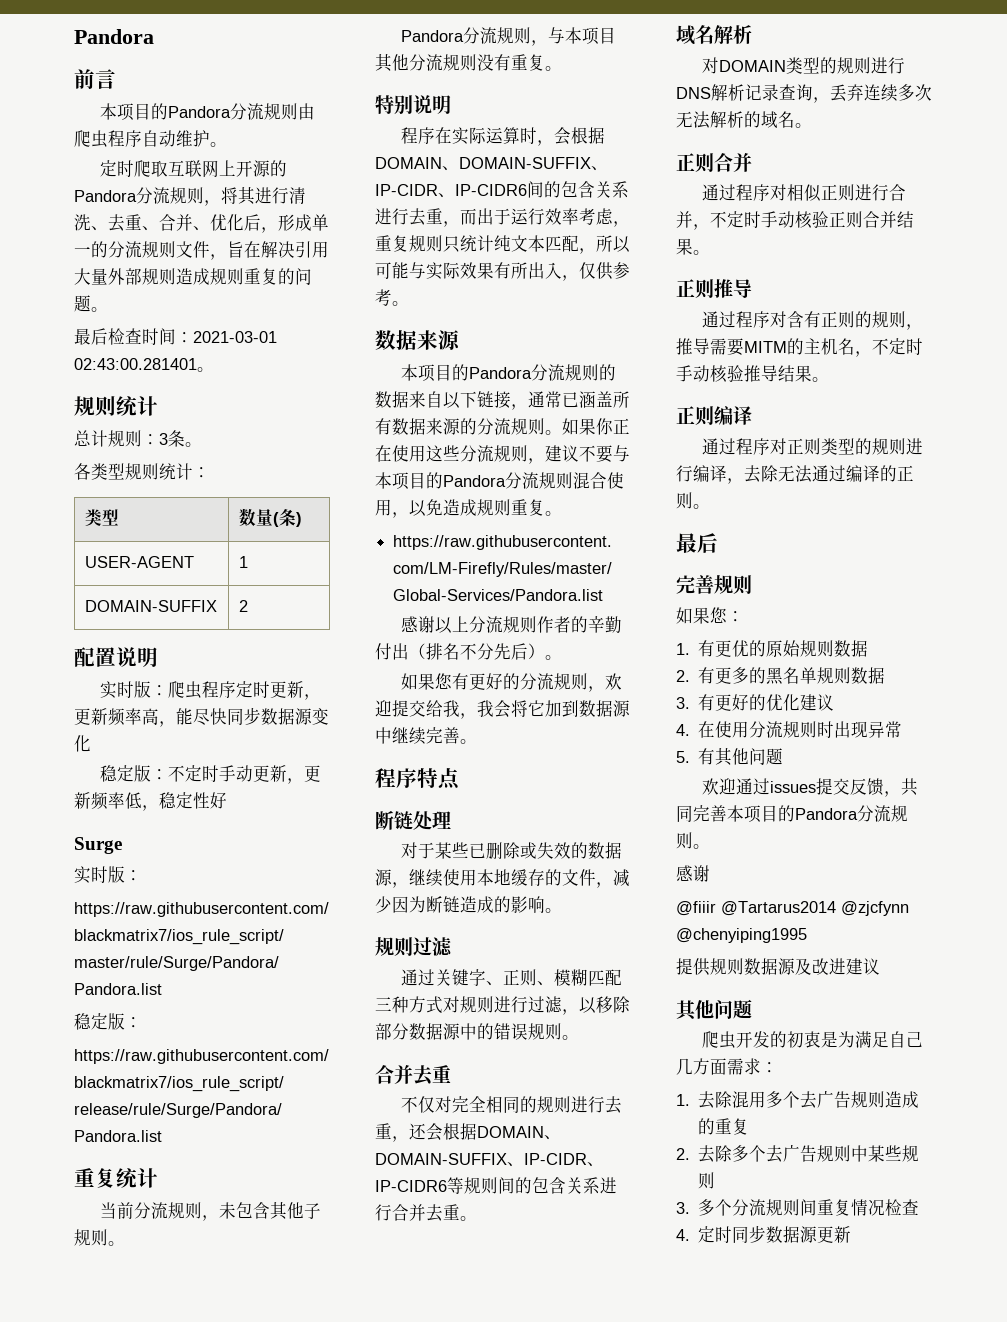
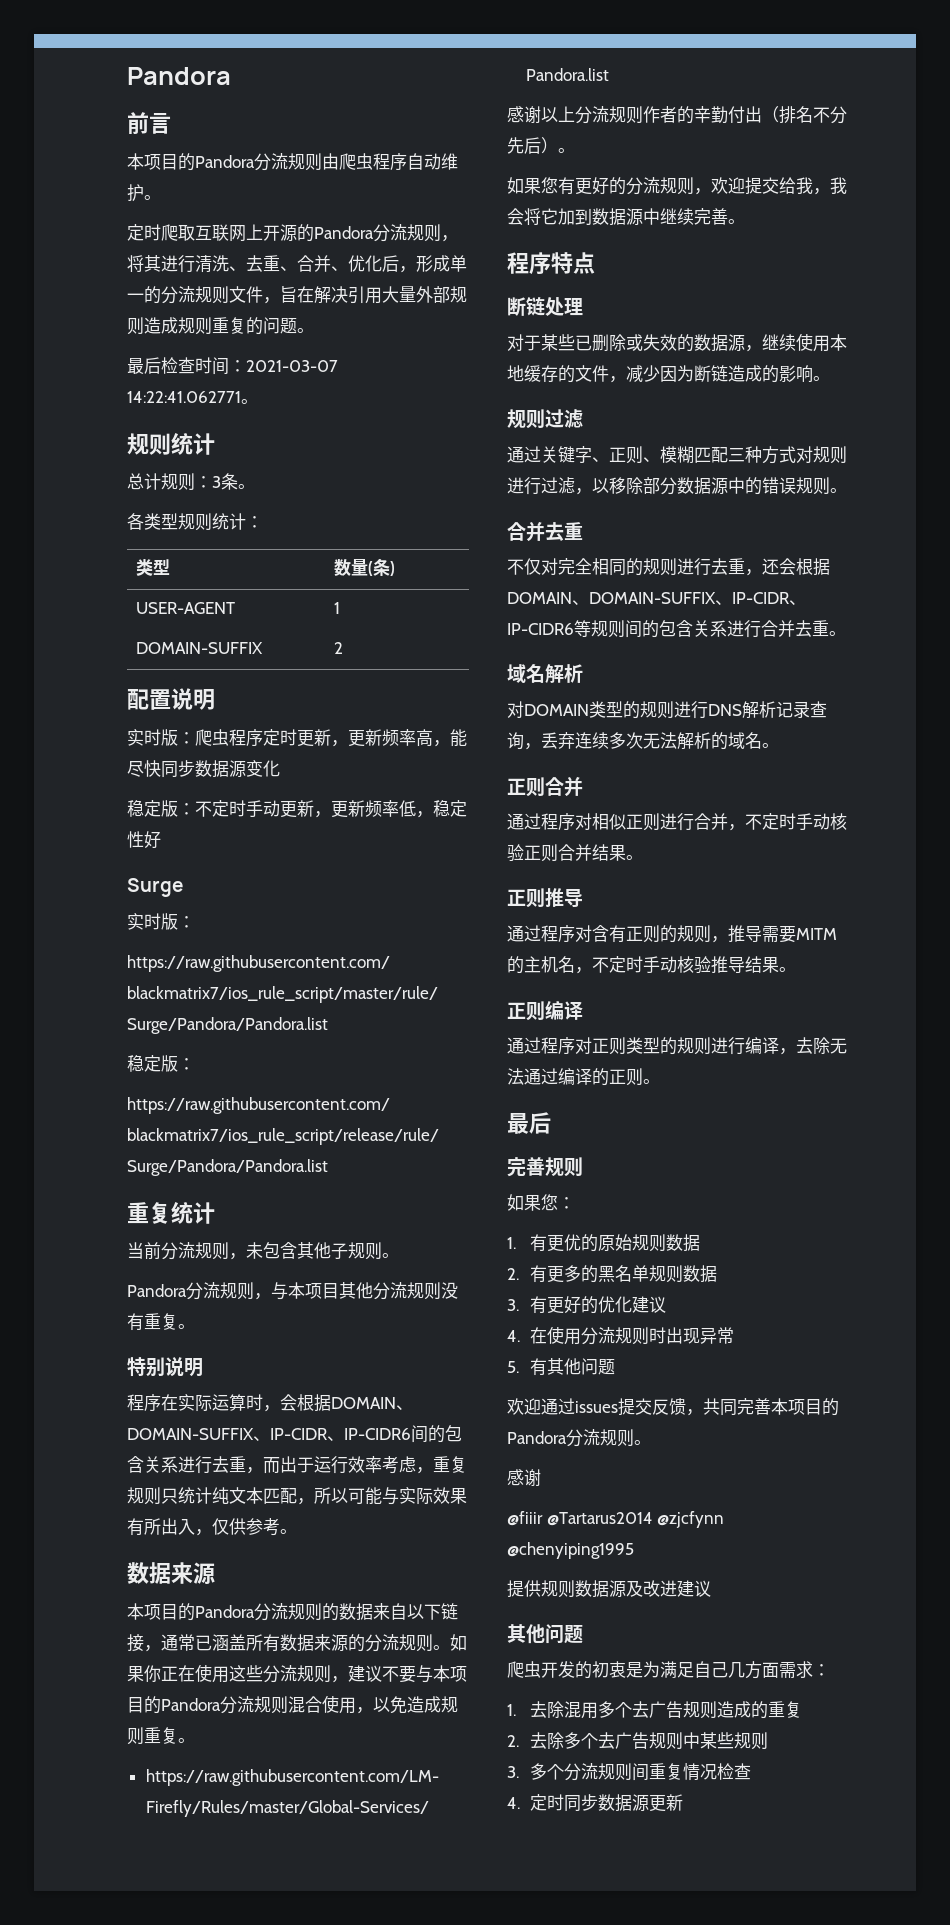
[193,331,277,343] [74,358,197,370] 2021-03-01 02:43:00.281401 -> [246,360,338,372] [127,391,241,403] 2021-03-07 14:22:41.062771

